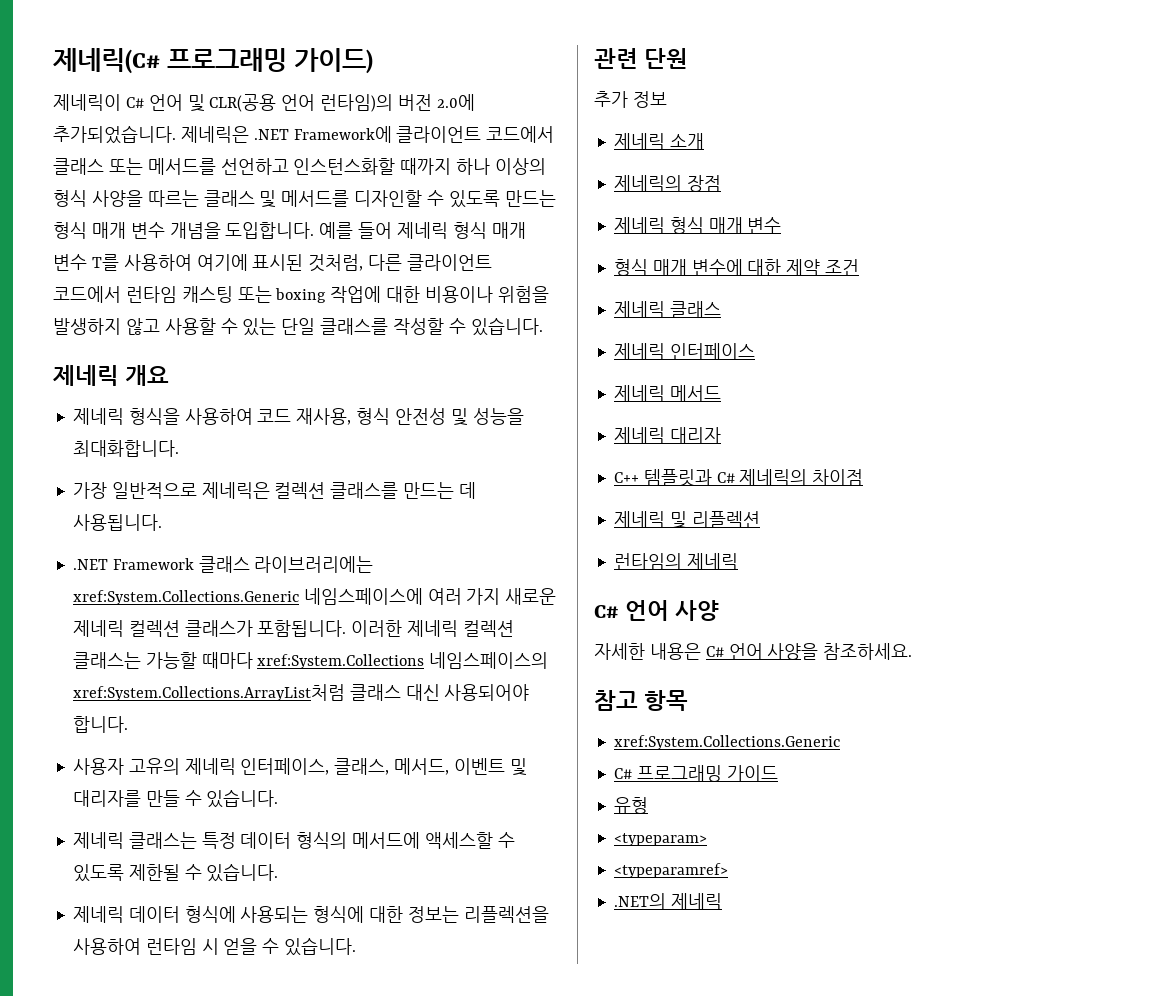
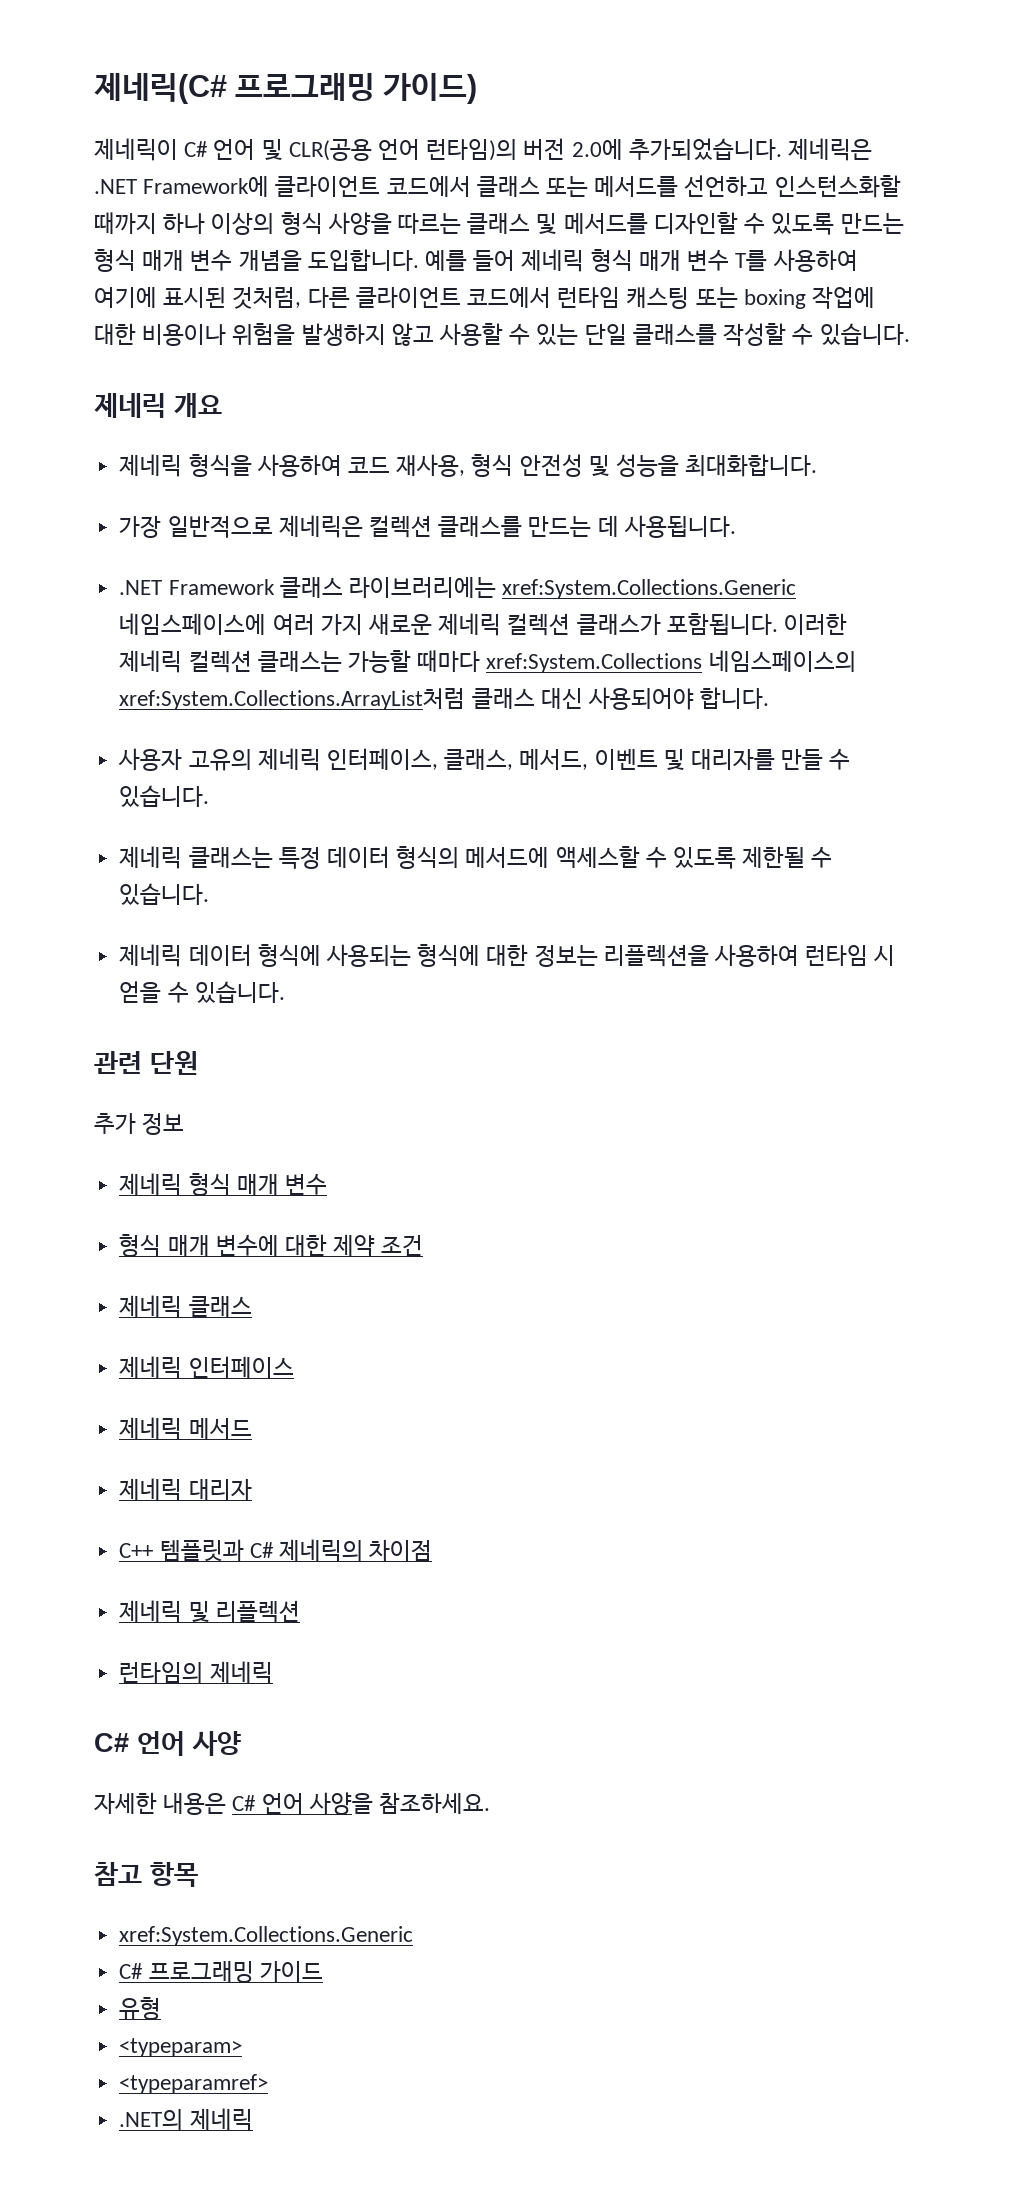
[613,133,704,150] [613,175,721,192] // 제네릭 소개 // 제네릭의 장점 -> (185, 1124) none

